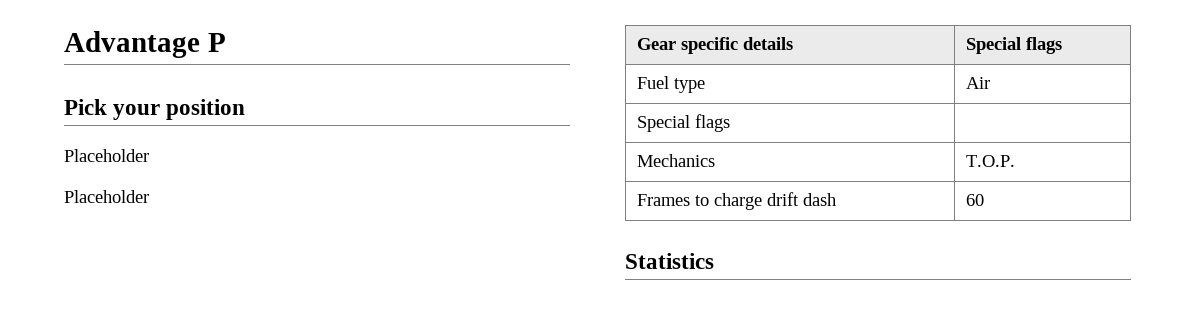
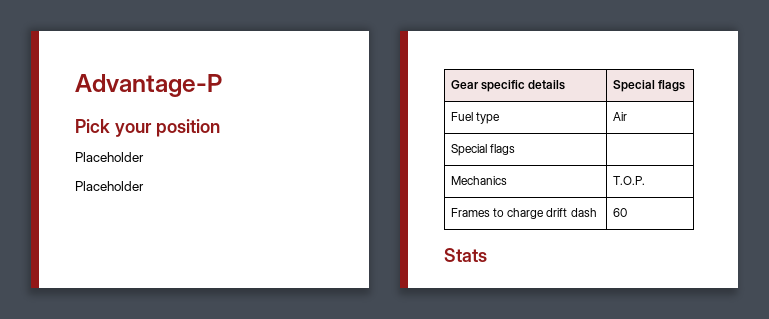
[64,31,226,58] Advantage P -> [75,74,222,97] Advantage-P
[625,253,714,269] Statistics -> [444,248,487,262] Stats

